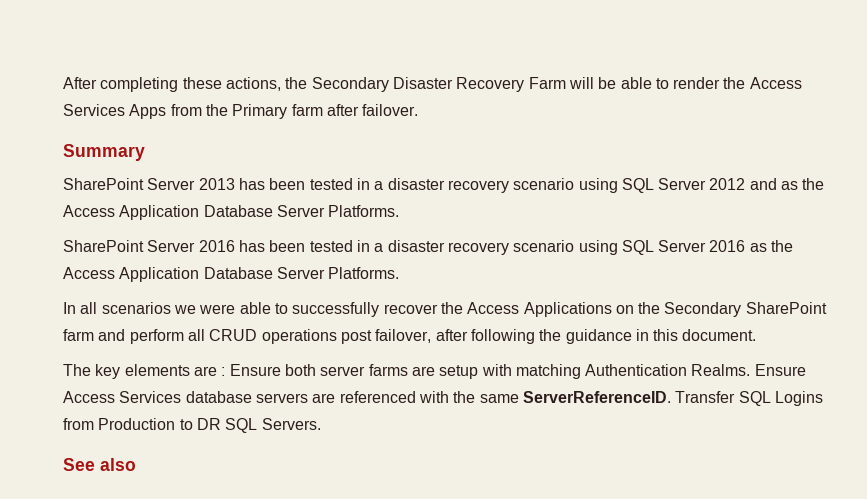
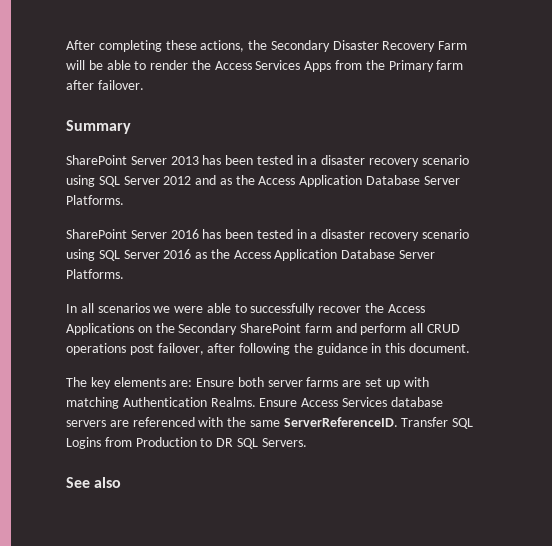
[193,366,226,376] are : -> [169,380,193,387] are:
[439,365,479,379] setup -> [365,378,400,389] set up

